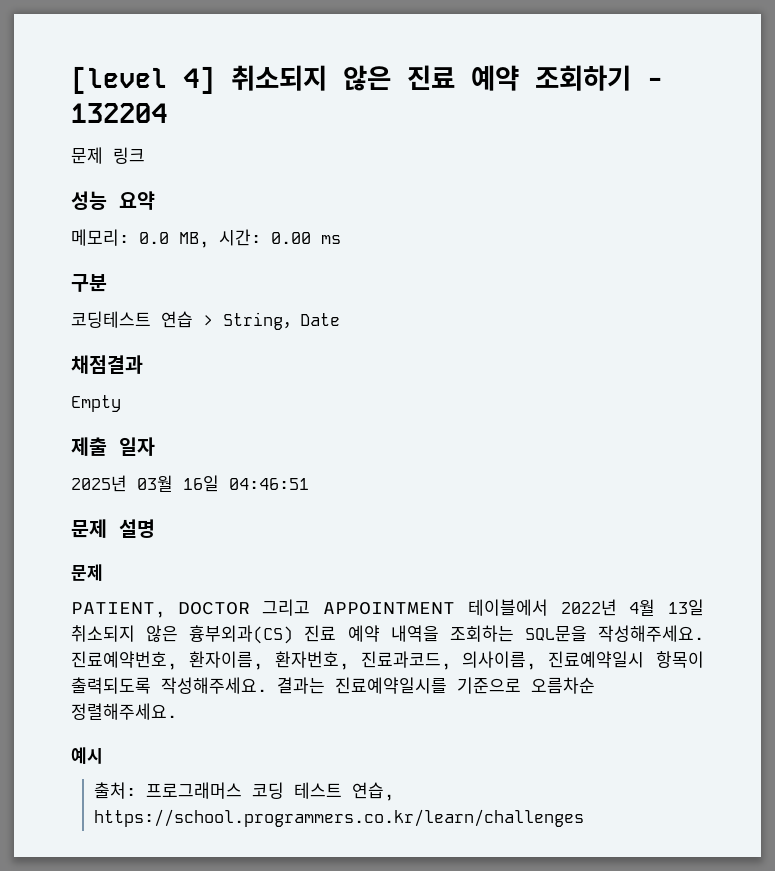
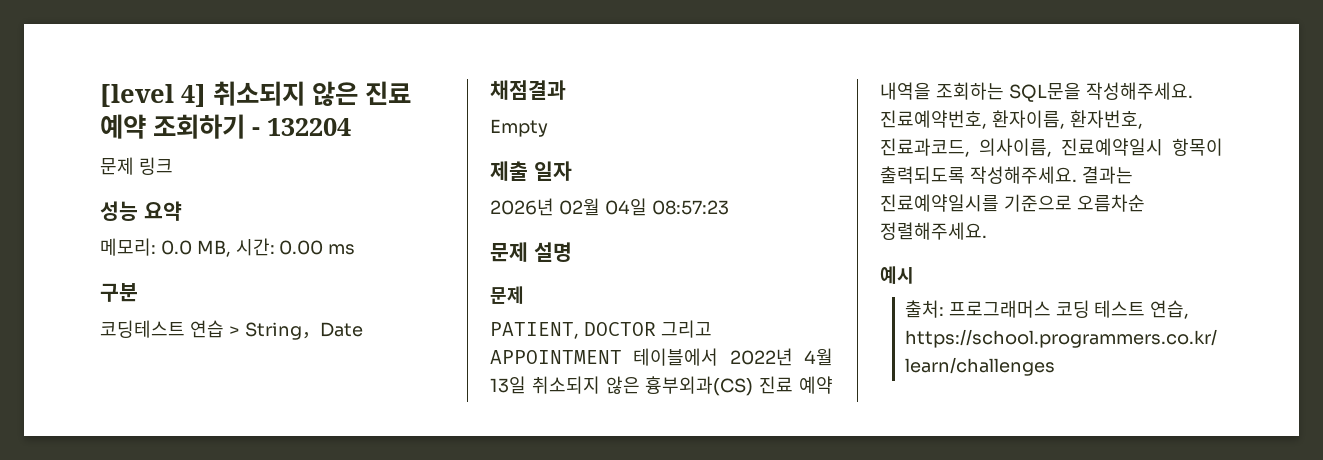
[71,475,309,492] 2025년 03월 16일 04:46:51 -> [490,198,729,216] 2026년 02월 04일 08:57:23

